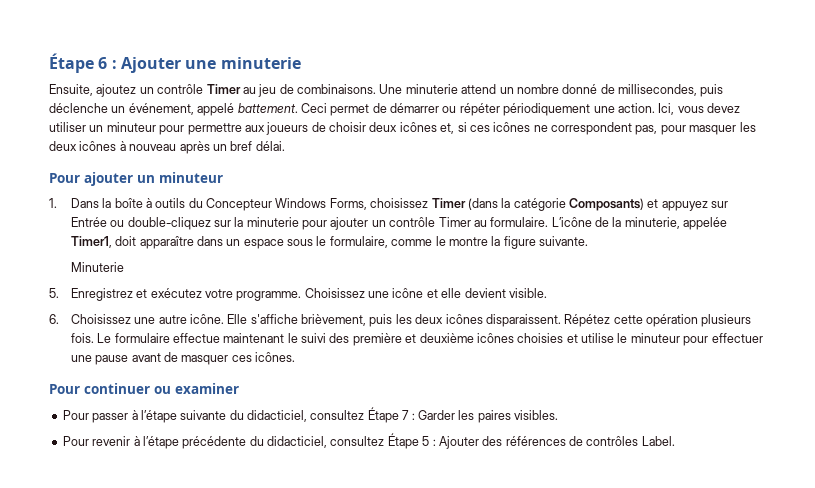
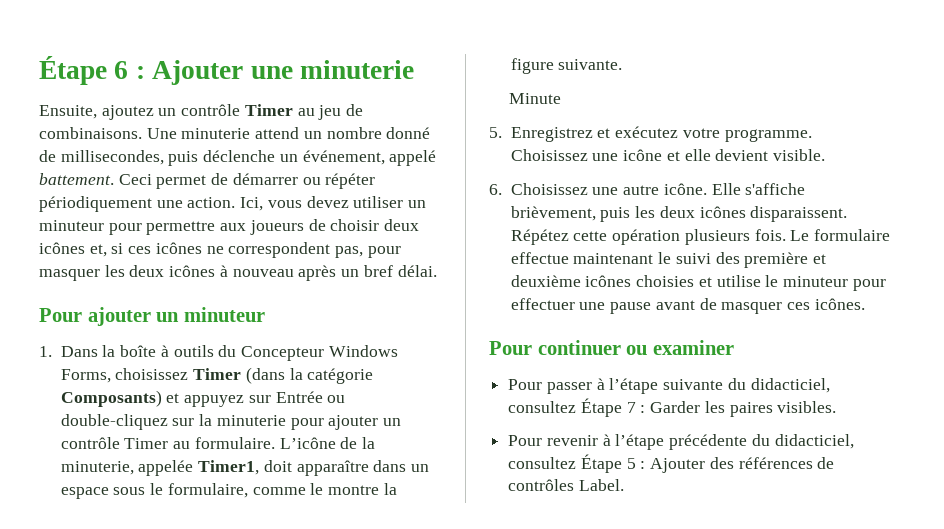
[70,262,124,272] Minuterie -> [508,93,561,104] Minute

